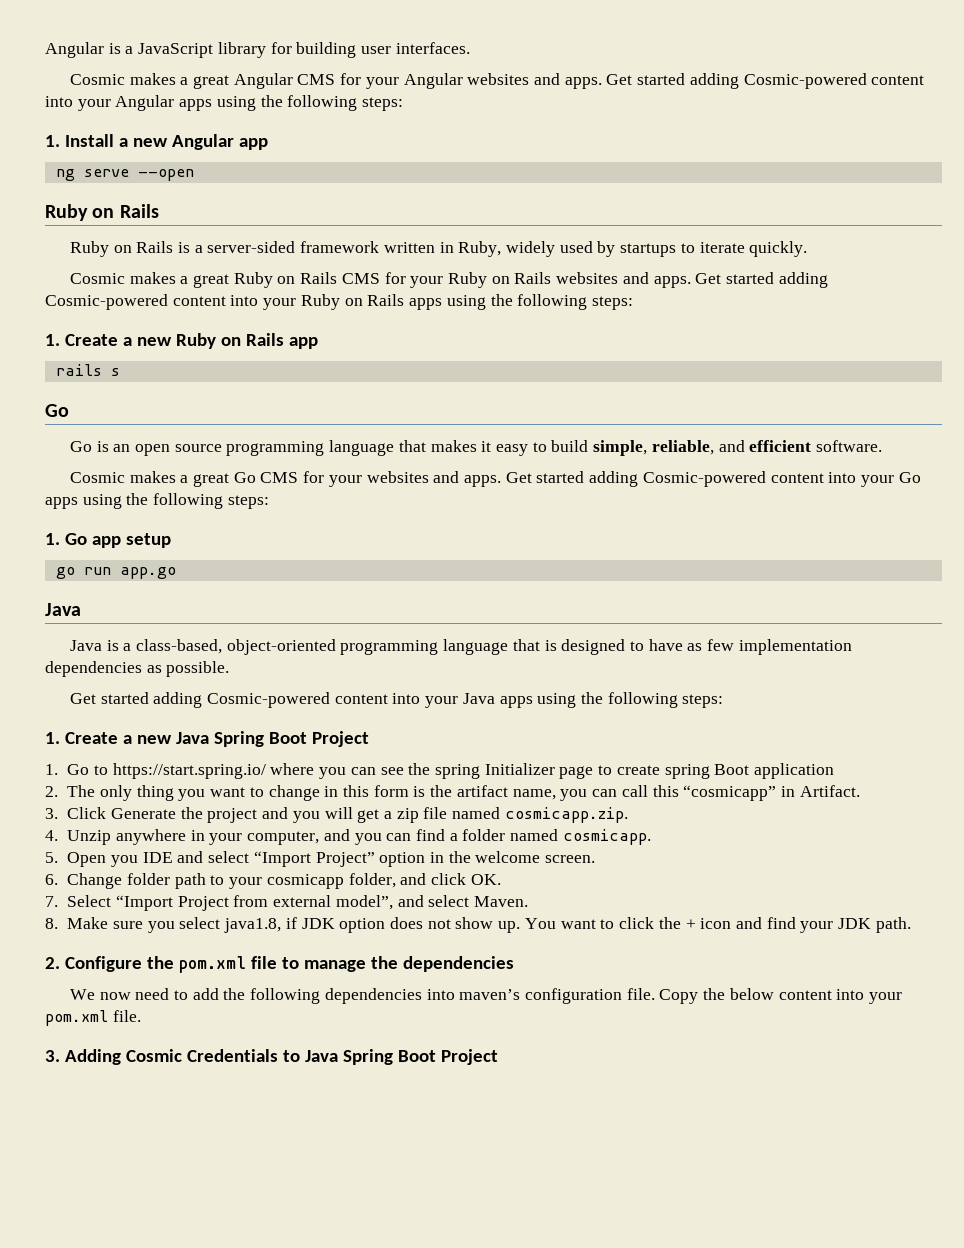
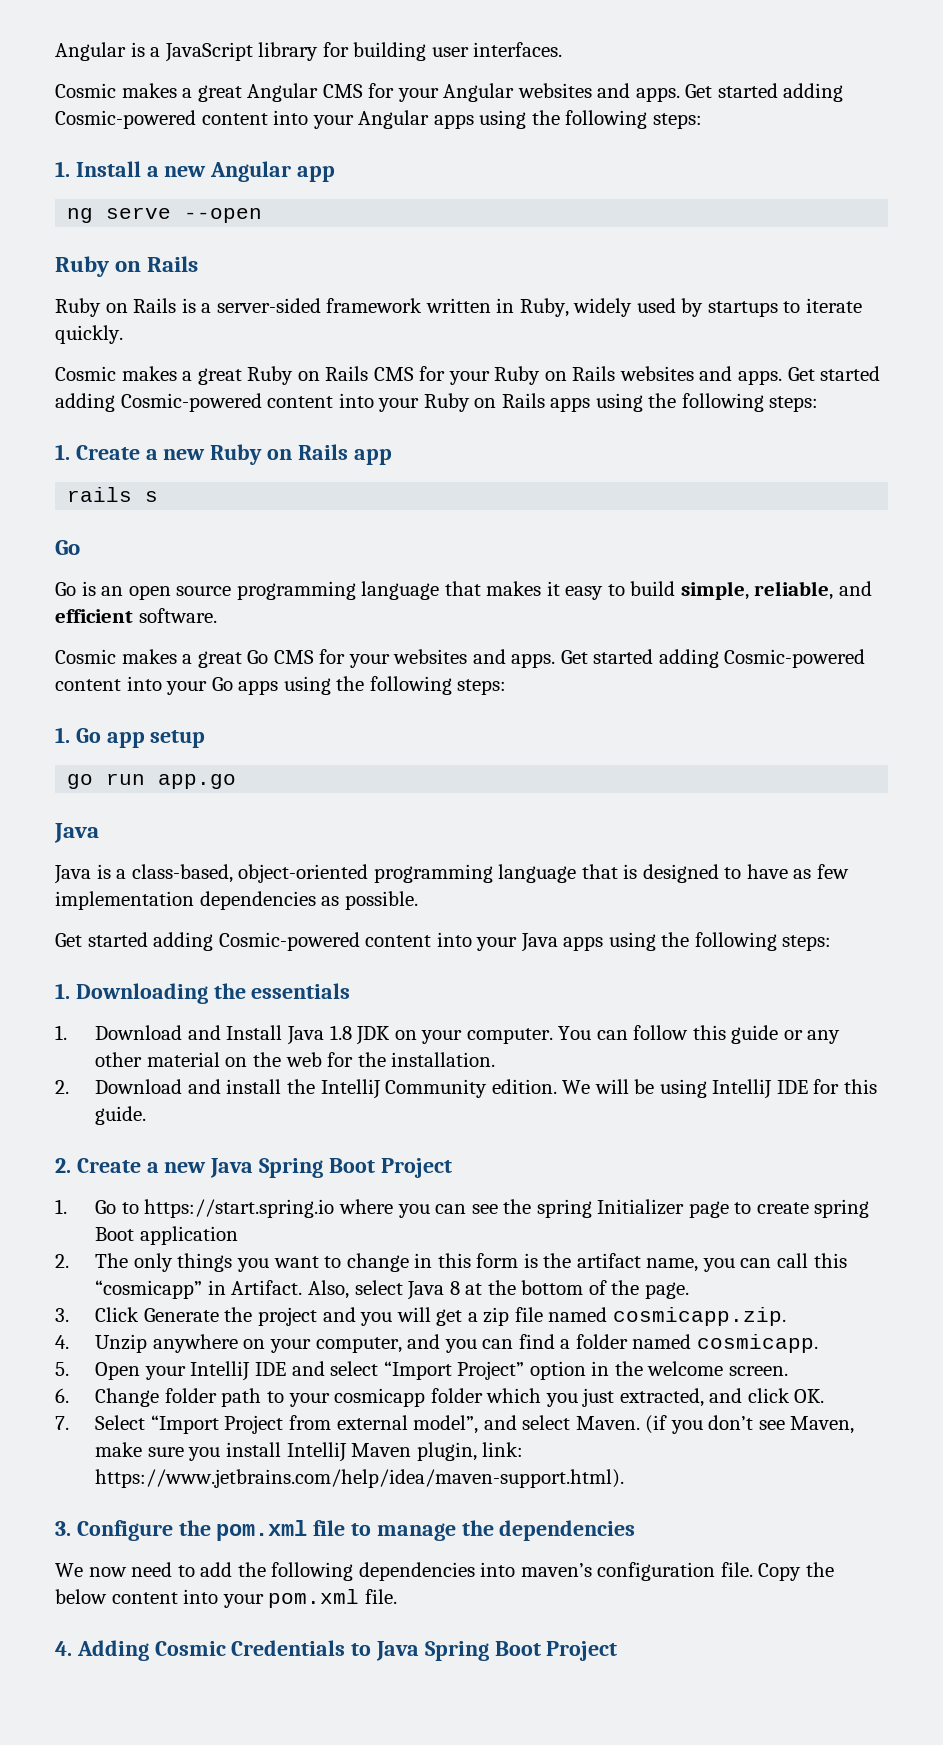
(60, 738) none -> [75,983,351,1004] [55,1025,841,1045] [95,1052,496,1067] [55,1079,877,1099] [95,1106,147,1125] [55,1158,71,1173] Downloading the essentials // 1. Download and Install Java 1.8 JDK on your computer. You can follow this guide or any other material on the web for the installation. // 2. Download and install the IntelliJ Community edition. We will be using IntelliJ IDE for this guide. // 2.
[112,763,266,779] https://start.spring.io/ -> [144,1199,335,1218] https://start.spring.io
[136,785,174,801] thing -> [177,1253,233,1272] things
(860, 791) none -> [308,1280,689,1300] Also, select Java 8 at the bottom of the page.
[190,830,205,841] in -> [243,1339,266,1349] on
[110,855,138,867] you -> [144,1361,251,1381] your IntelliJ
[348,873,396,888] folder, -> [430,1388,704,1407] folder which you just extracted,
[45,917,911,933] [45,957,60,969] // 8. Make sure you select java1.8, if JDK option does not show up. You want to click the + icon and find your JDK path. // 2. -> [645,1415,855,1434] [95,1442,524,1462] [95,1469,625,1488] [55,1521,71,1536] (if you don’t see Maven, make sure you install IntelliJ Maven plugin, link: https://www.jetbrains.com/help/idea/maven-support.html). // 3.
[45,1050,60,1062] 3. -> [55,1641,72,1656] 4.

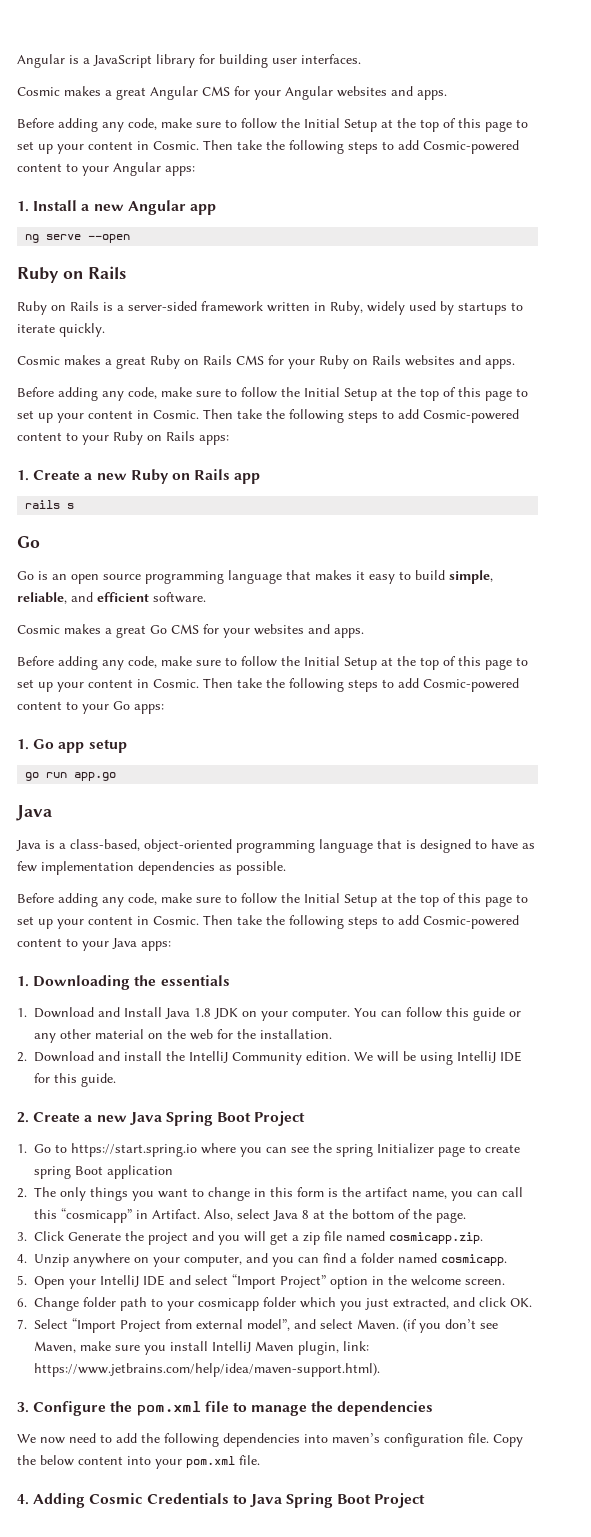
[685,83,844,102] [55,110,702,129] Get started adding Cosmic-powered content into your Angular apps using the following steps: -> [17,118,528,132] [17,140,519,154] [17,162,195,176] // Before adding any code, make sure to follow the Initial Setup at the top of this page to set up your content in Cosmic. Then take the following steps to add Cosmic-powered content to your Angular apps:
[787,366,881,381] [55,393,819,412] Get started adding Cosmic-powered content into your Ruby on Rails apps using the following steps: -> [17,387,528,401] [17,409,519,423] [17,431,229,445] // Before adding any code, make sure to follow the Initial Setup at the top of this page to set up your content in Cosmic. Then take the following steps to add Cosmic-powered content to your Ruby on Rails apps:
[560,649,866,668] [55,676,162,691] Get started adding Cosmic-powered content into -> [17,656,528,670] [17,678,519,692] [17,701,78,710] // Before adding any code, make sure to follow the Initial Setup at the top of this page to set up your content in Cosmic. Then take the following steps to add Cosmic-powered content to
[238,676,507,695] apps using the following steps: -> [134,704,164,714] apps:
[55,932,472,951] Get started adding Cosmic-powered content into -> [17,893,528,907] [17,915,519,929] [17,938,78,947] Before adding any code, make sure to follow the Initial Setup at the top of this page to set up your content in Cosmic. Then take the following steps to add Cosmic-powered content to
[563,932,832,951] apps using the following steps: -> [141,941,171,951] apps:

